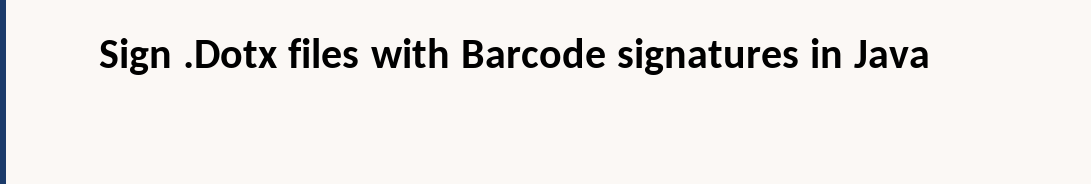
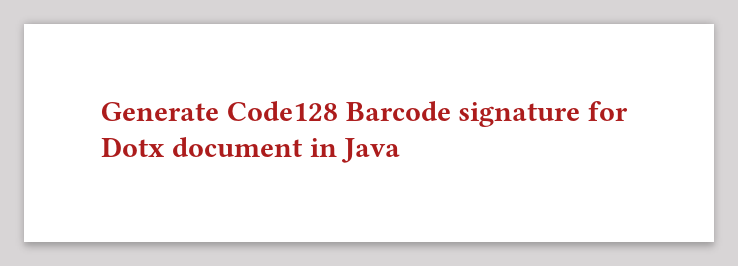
[99,38,800,75] Sign .Dotx files with Barcode signatures -> [101,101,629,127] [101,137,302,157] Generate Code128 Barcode signature for Dotx document

